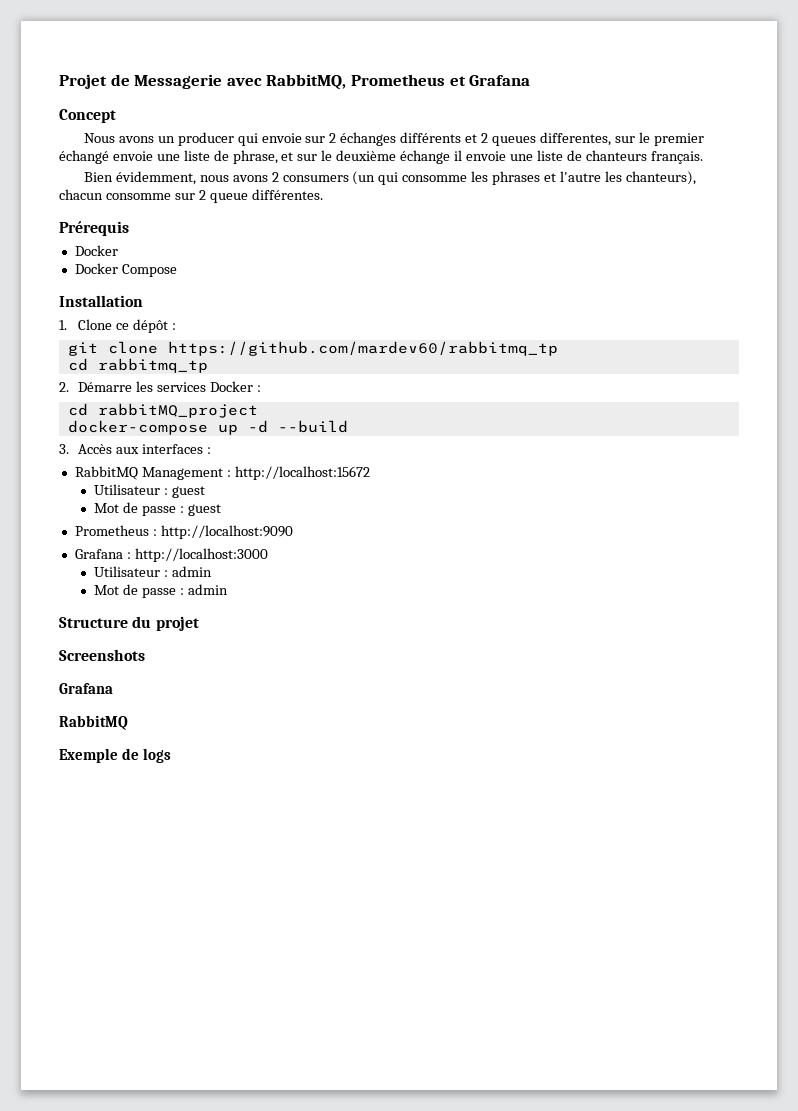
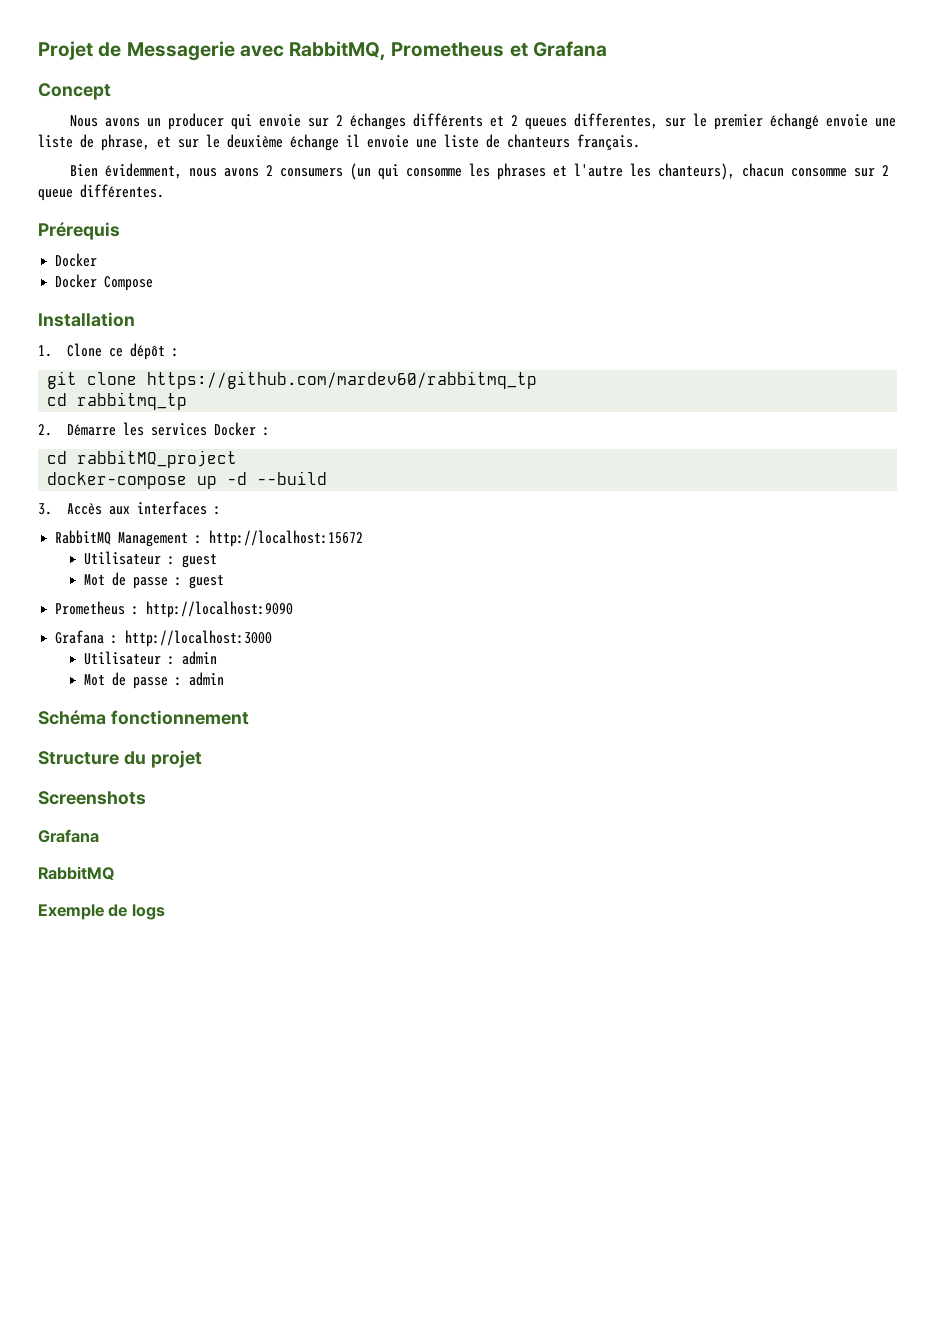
(228, 589) none -> [38,710,249,725] // Schéma fonctionnement

